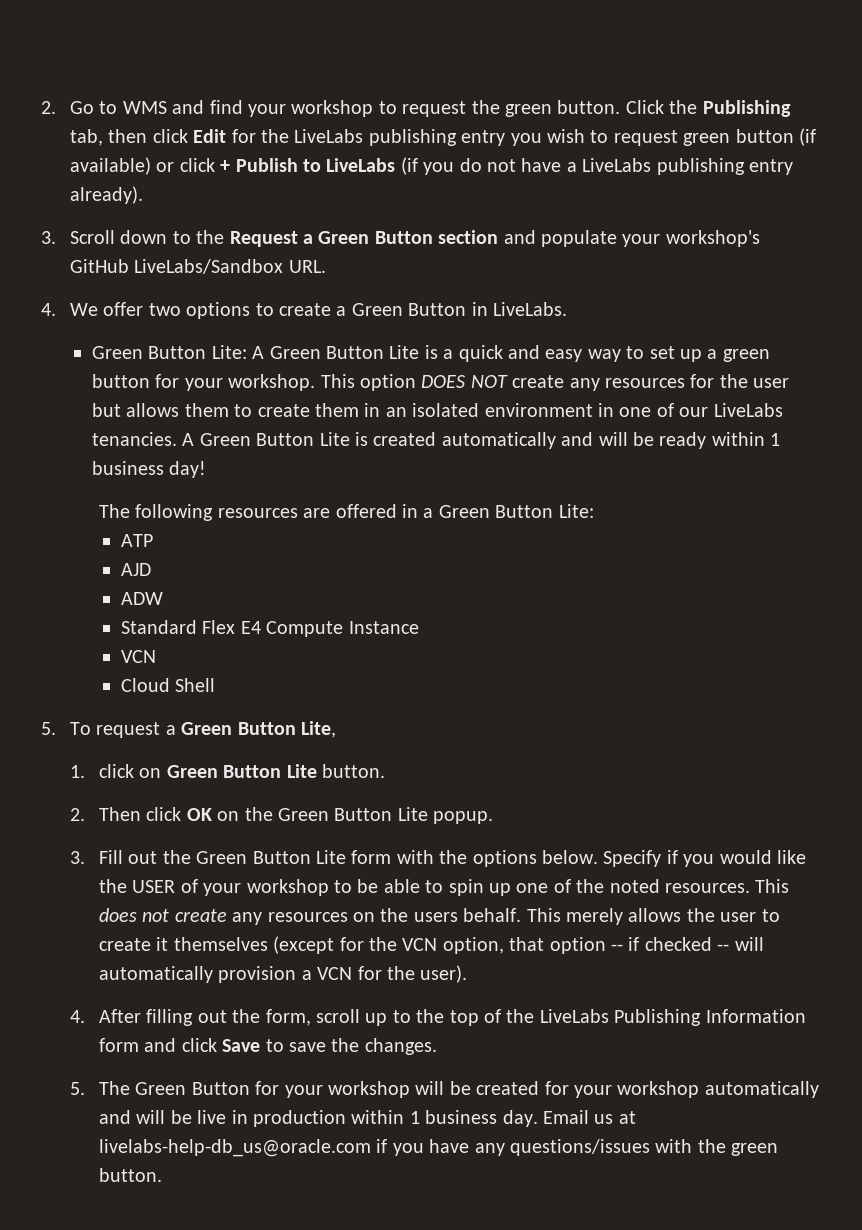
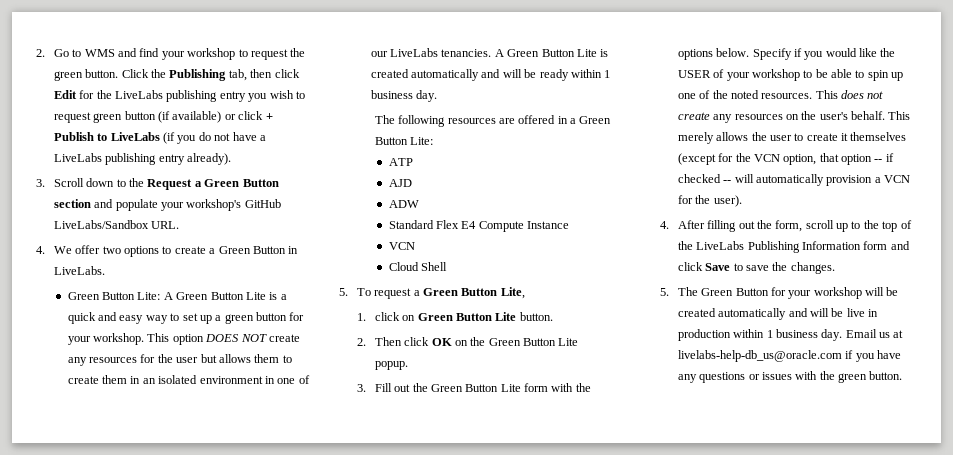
[169,461,207,478] day! -> [416,90,438,102] day.
[413,912,458,922] users -> [819,112,848,120] user's
[544,1081,700,1098] for your workshop -> (716, 312) none
[510,1139,651,1156] questions/issues -> [699,372,792,383] questions or issues

